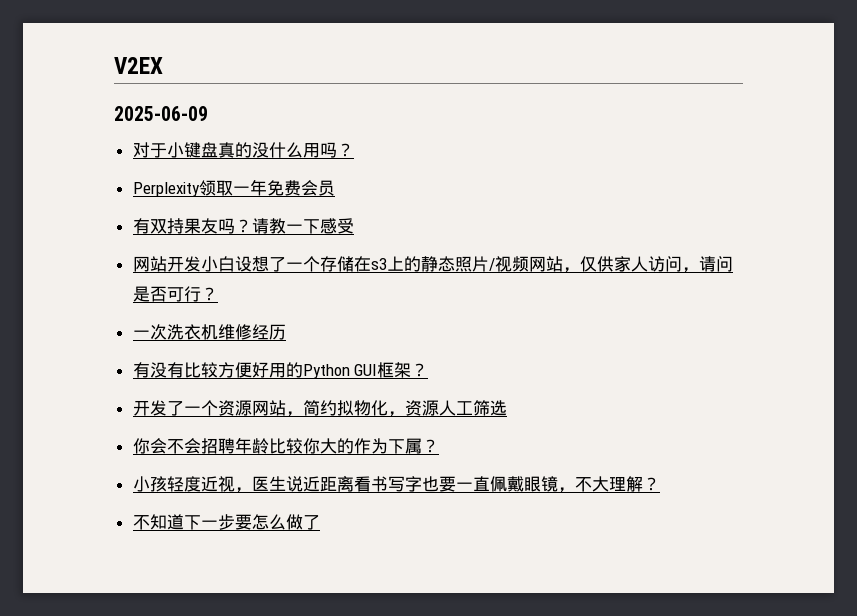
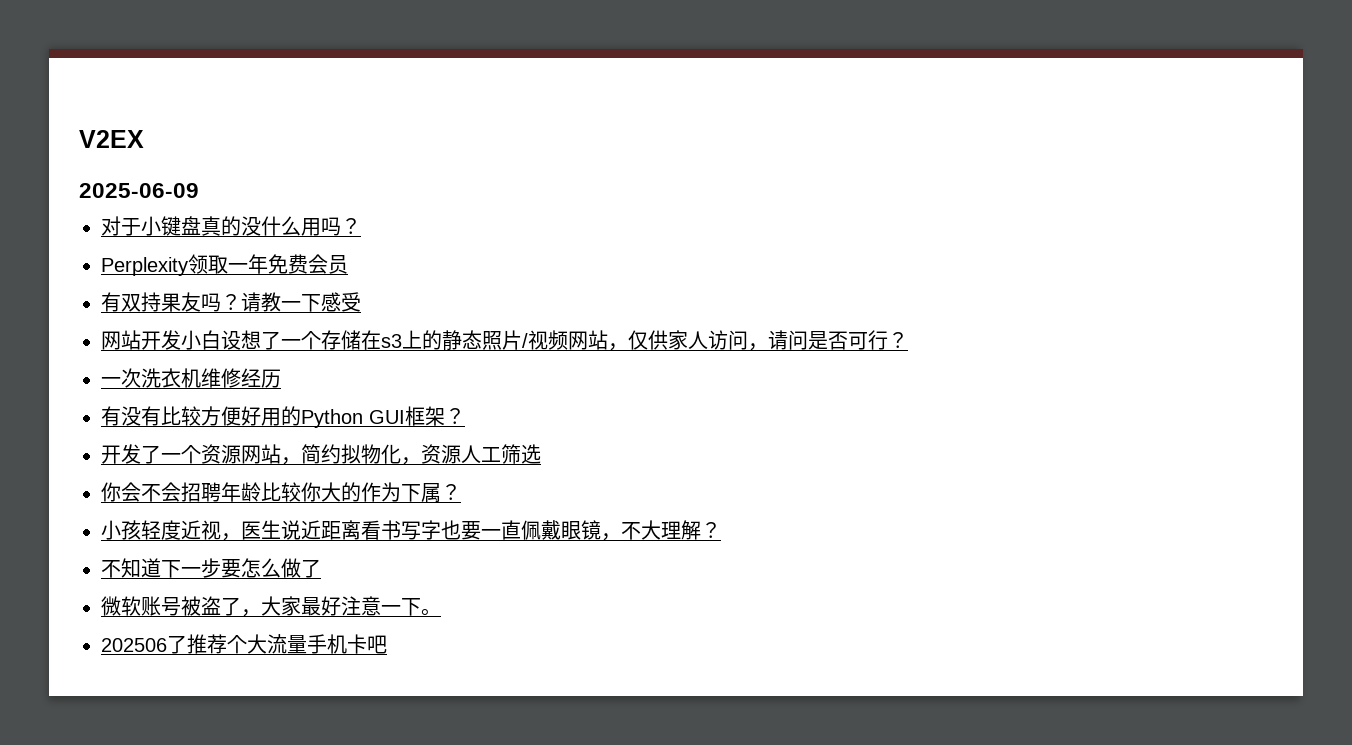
(320, 522) none -> [101,596,441,617] [101,634,387,654] // 微软账号被盗了，大家最好注意一下。 // 202506了推荐个大流量手机卡吧

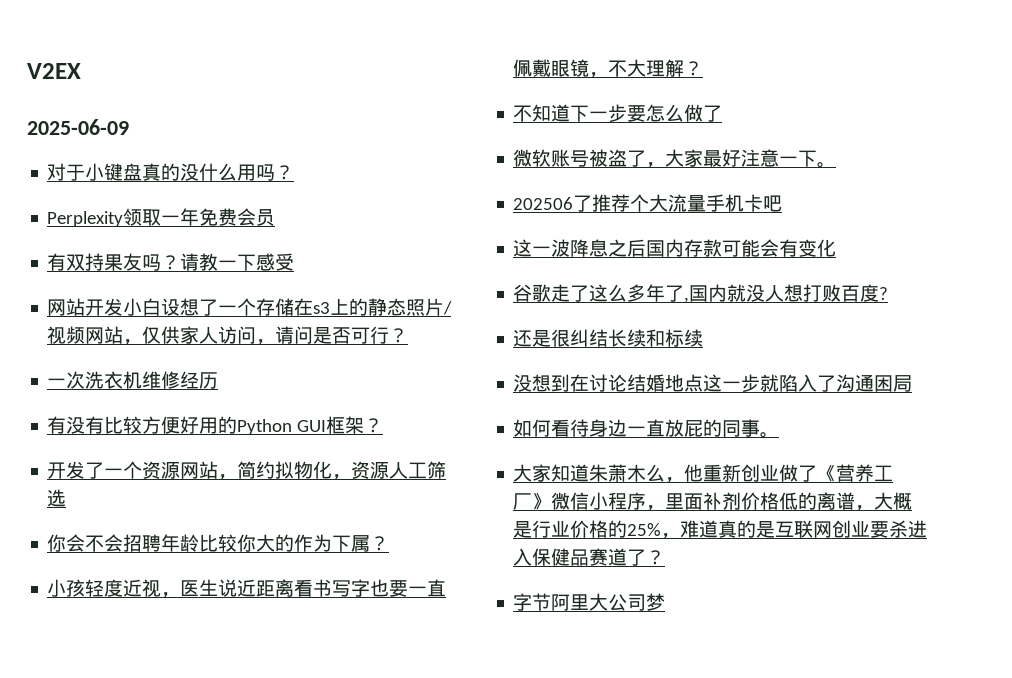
(387, 644) none -> [513,239,837,257] [513,284,889,303] [513,329,704,347] [513,374,913,393] [513,419,780,438] [513,464,894,483] [513,492,913,511] [513,520,928,539] [513,548,666,566] [513,593,666,611] // 这一波降息之后国内存款可能会有变化 // 谷歌走了这么多年了,国内就没人想打败百度? // 还是很纠结长续和标续 // 没想到在讨论结婚地点这一步就陷入了沟通困局 // 如何看待身边一直放屁的同事。 // 大家知道朱萧木么，他重新创业做了《营养工厂》微信小程序，里面补剂价格低的离谱，大概是行业价格的25%，难道真的是互联网创业要杀进入保健品赛道了？ // 字节阿里大公司梦

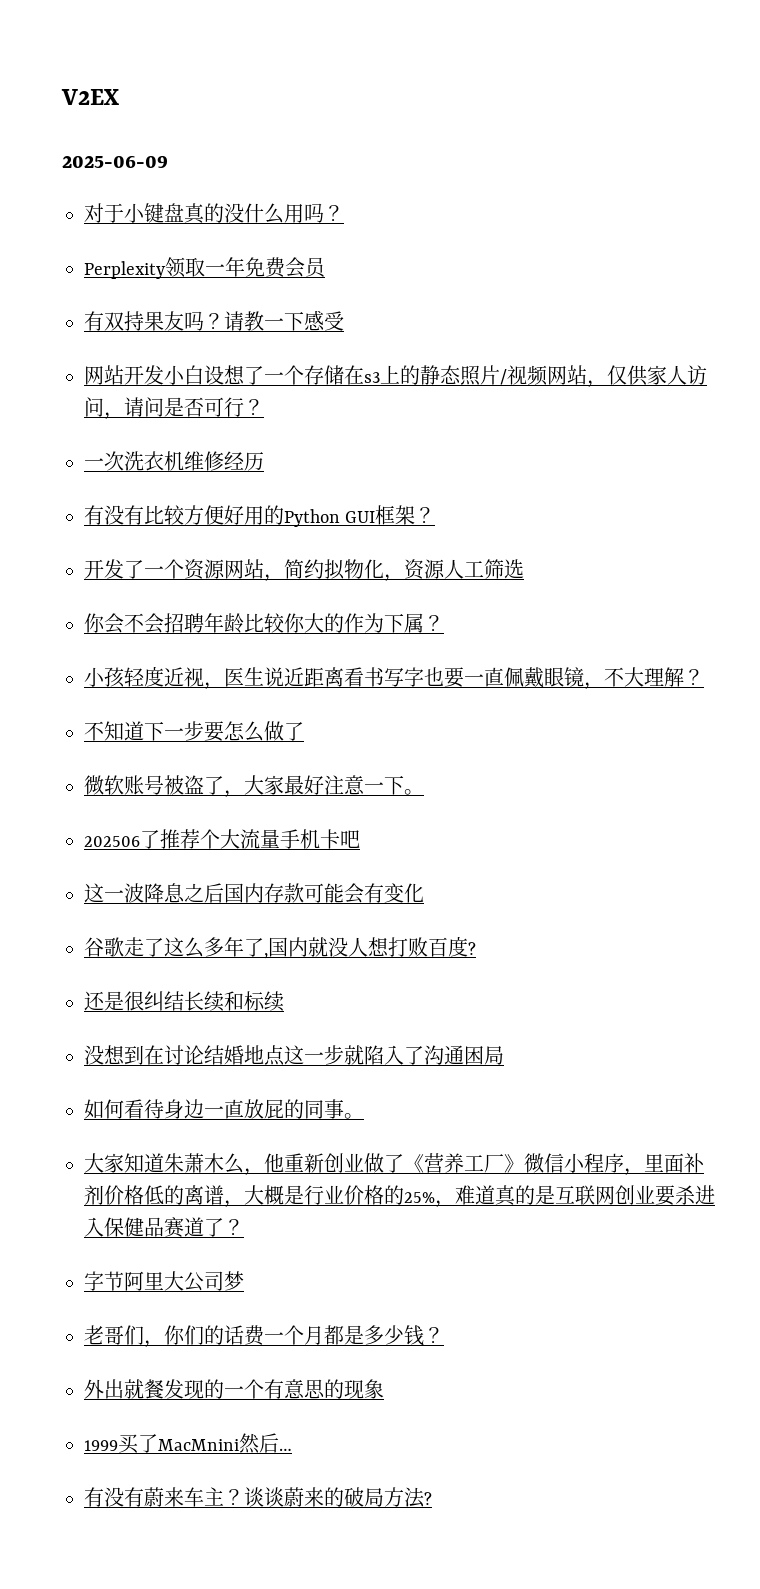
(666, 602) none -> [84,1325,444,1348] [84,1379,384,1399] [84,1433,292,1454] [84,1487,432,1508] // 老哥们，你们的话费一个月都是多少钱？ // 外出就餐发现的一个有意思的现象 // 1999买了MacMnini然后… // 有没有蔚来车主？谈谈蔚来的破局方法?

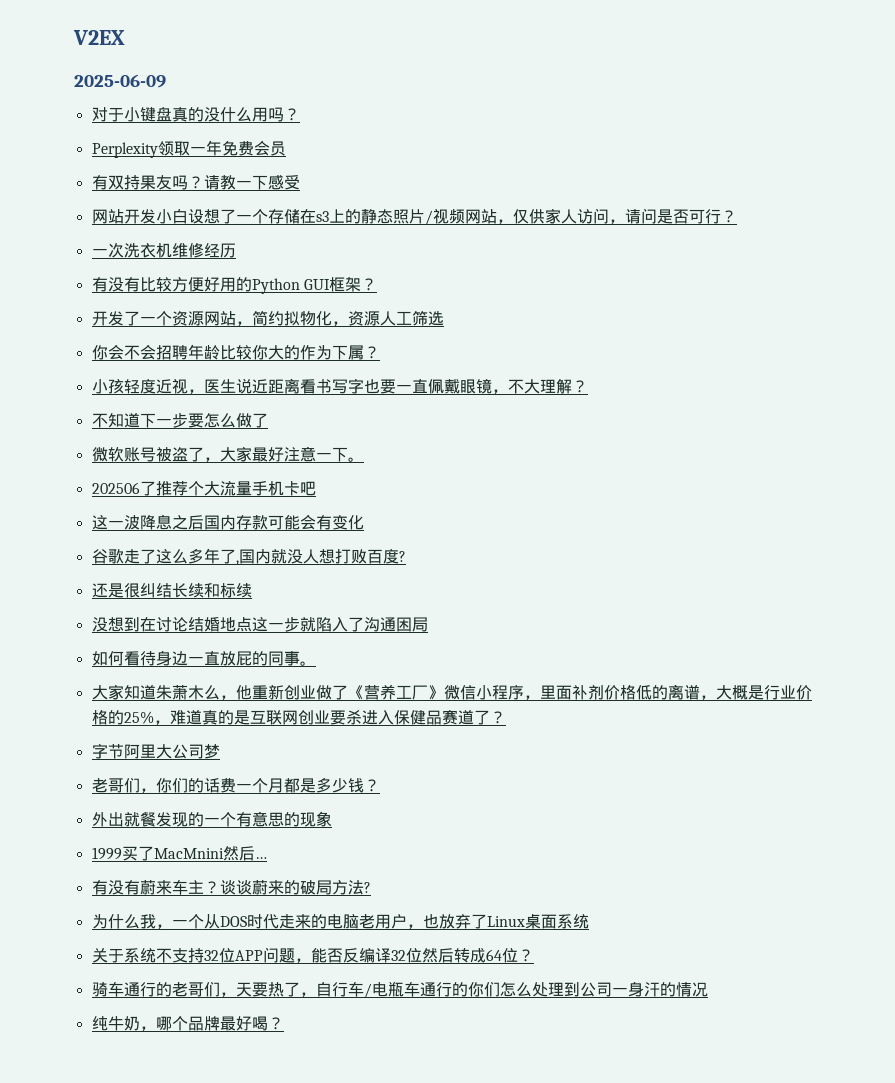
(432, 1498) none -> [91,914,589,929] [91,947,534,963] [91,981,708,998] [91,1016,284,1031] // 为什么我，一个从DOS时代走来的电脑老用户，也放弃了Linux桌面系统 // 关于系统不支持32位APP问题，能否反编译32位然后转成64位？ // 骑车通行的老哥们，天要热了，自行车/电瓶车通行的你们怎么处理到公司一身汗的情况 // 纯牛奶，哪个品牌最好喝？

